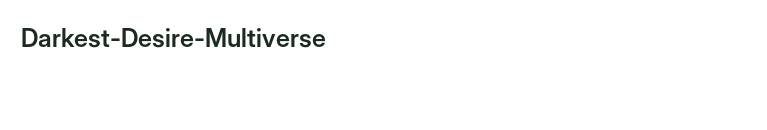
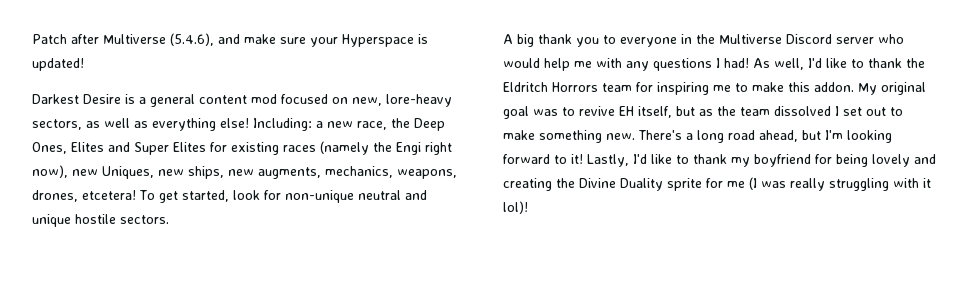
[21,28,326,48] Darkest-Desire-Multiverse -> [32,33,428,47] [32,58,84,71] [32,94,452,107] [32,118,445,131] [32,141,452,155] [32,165,457,179] [32,190,427,203] [32,214,169,227] [503,34,904,47] [503,58,925,71] [503,82,926,95] [503,106,903,119] [503,130,892,143] [503,154,936,167] [503,177,931,191] [503,201,528,214] Patch after Multiverse (5.4.6), and make sure your Hyperspace is updated! // Darkest Desire is a general content mod focused on new, lore-heavy sectors, as well as everything else! Including: a new race, the Deep Ones, Elites and Super Elites for existing races (namely the Engi right now), new Uniques, new ships, new augments, mechanics, weapons, drones, etcetera! To get started, look for non-unique neutral and unique hostile sectors. // A big thank you to everyone in the Multiverse Discord server who would help me with any questions I had! As well, I'd like to thank the Eldritch Horrors team for inspiring me to make this addon. My original goal was to revive EH itself, but as the team dissolved I set out to make something new. There's a long road ahead, but I'm looking forward to it! Lastly, I'd like to thank my boyfriend for being lovely and creating the Divine Duality sprite for me (I was really struggling with it lol)!

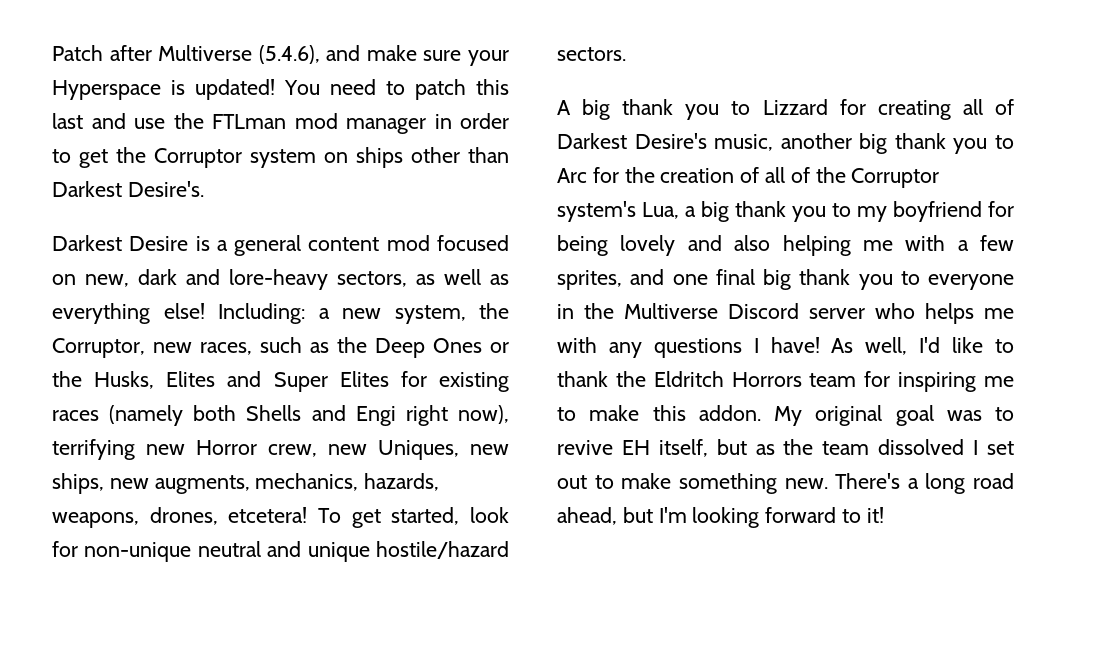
(84, 64) none -> [284,79,509,100] [52,113,509,134] [52,147,509,168] [52,181,204,197] You need to patch this last and use the FTLman mod manager in order to get the Corruptor system on ships other than Darkest Desire's.
(382, 101) none -> [138,269,220,285] dark and
[357,118,445,131] [32,142,67,154] race, the Deep Ones, -> [394,303,509,324] [52,337,509,358] [52,371,155,389] system, the Corruptor, new races, such as the Deep Ones or the Husks,
[373,142,452,155] [32,165,68,178] the Engi right now), -> [193,405,510,426] [52,439,317,460] both Shells and Engi right now), terrifying new Horror crew,
(393, 172) none -> [364,473,440,491] hazards,
[75,214,116,224] hostile -> [376,541,509,559] hostile/hazard
(616, 39) none -> [762,99,1014,120] [557,133,1014,154] [557,167,940,188] [557,201,1014,222] [557,235,1014,256] [557,269,920,290] Lizzard for creating all of Darkest Desire's music, another big thank you to Arc for the creation of all of the Corruptor system's Lua, a big thank you to my boyfriend for being lovely and also helping me with a few sprites, and one final big thank you to
[503,58,570,71] would help -> [925,303,974,324] helps
[724,58,749,68] had! -> [770,337,820,353] have!
[587,154,936,167] [503,177,931,191] [503,201,528,214] Lastly, I'd like to thank my boyfriend for being lovely and creating the Divine Duality sprite for me (I was really struggling with it lol)! -> (884, 515) none

